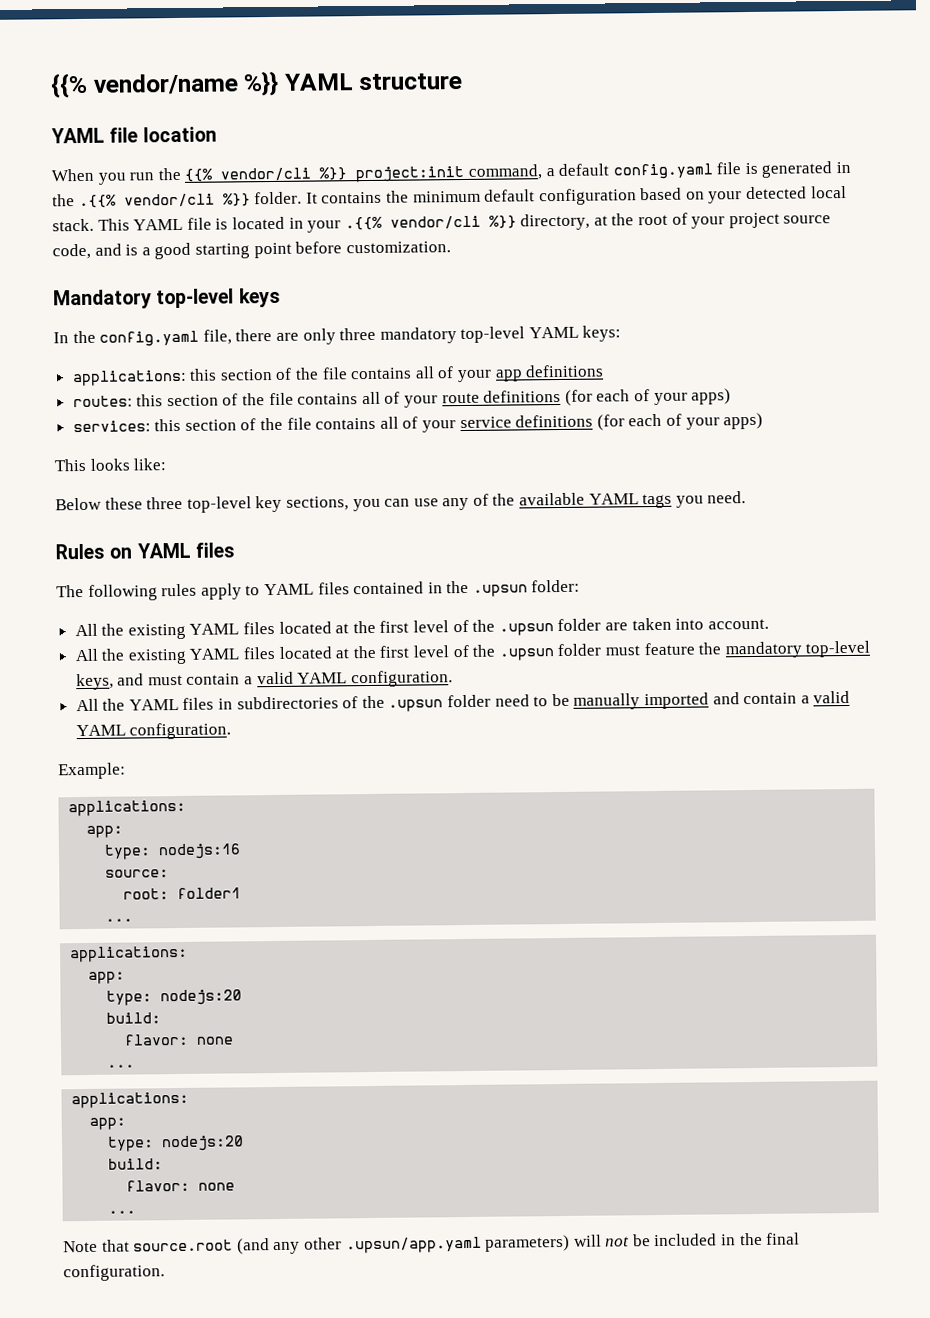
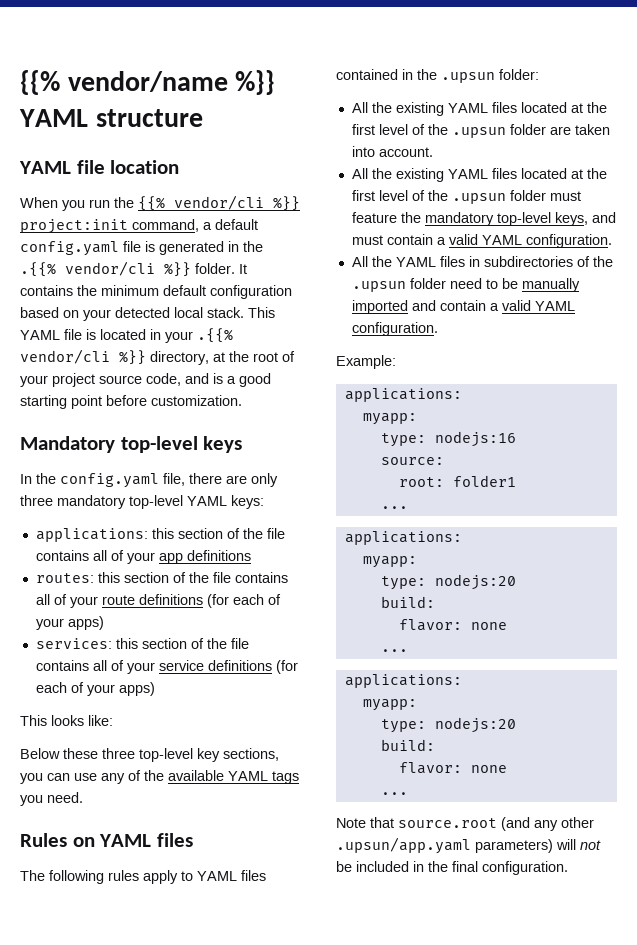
[86,825,124,838] app: -> [362,413,417,425] myapp:
[88,971,126,984] app: -> [362,556,417,568] myapp:
[89,1117,127,1130] app: -> [362,699,417,711] myapp:

